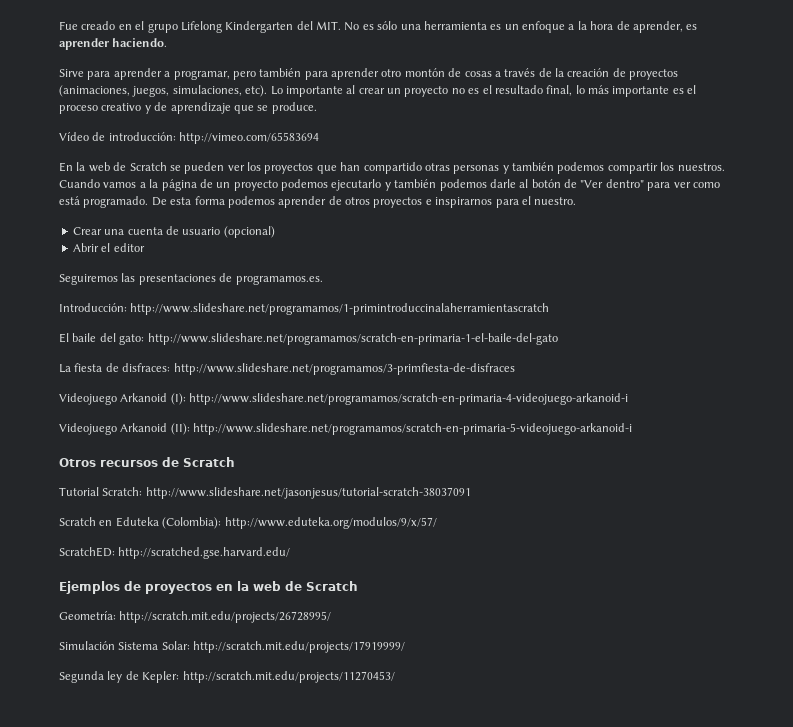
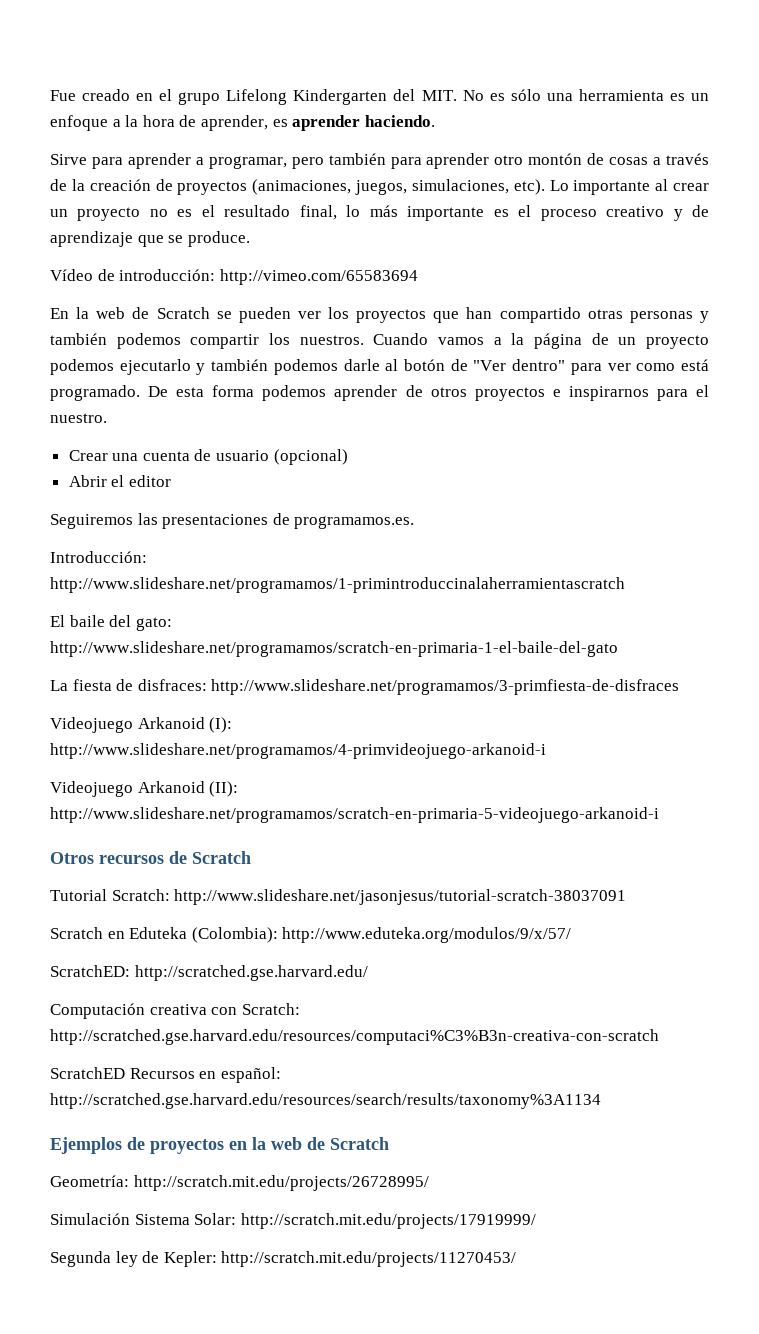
[189,393,629,405] http://www.slideshare.net/programamos/scratch-en-primaria-4-videojuego-arkanoid-i -> [50,743,546,759] http://www.slideshare.net/programamos/4-primvideojuego-arkanoid-i
(291, 553) none -> [50,1003,300,1019] [50,1029,659,1045] [50,1067,281,1083] [50,1093,601,1109] // Computación creativa con Scratch: http://scratched.gse.harvard.edu/resources/computaci%C3%B3n-creativa-con-scratch // ScratchED Recursos en español: http://scratched.gse.harvard.edu/resources/search/results/taxonomy%3A1134

